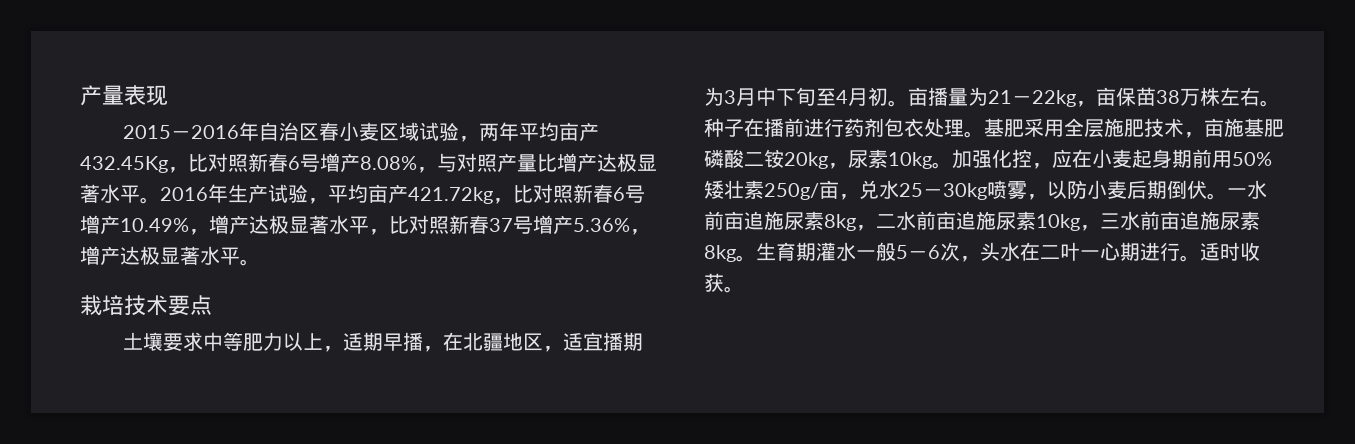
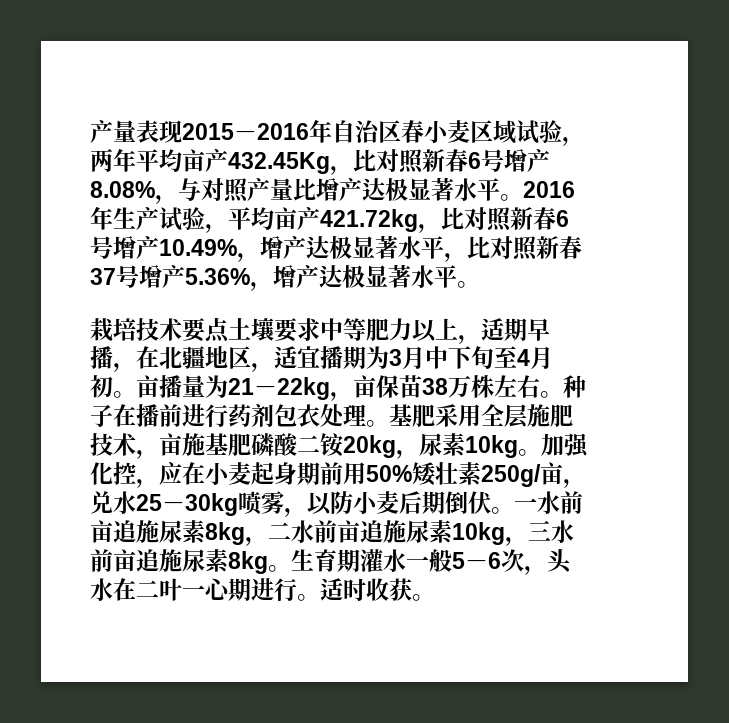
(168, 95) // -> (182, 131) none
(212, 305) // -> (230, 330) none

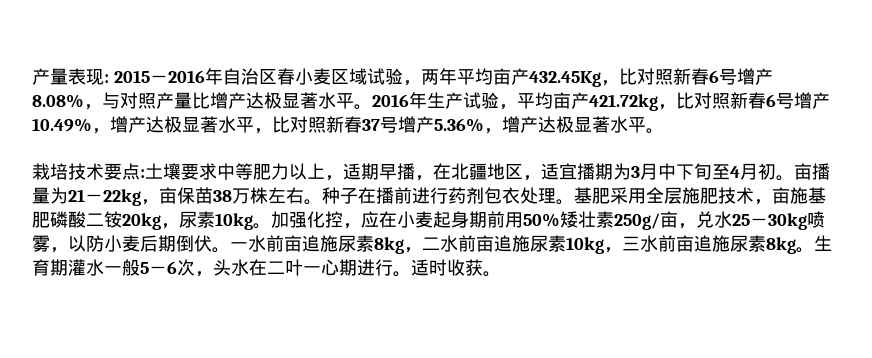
(182, 131) none -> [104,74,109,83] :
(230, 330) none -> [140,169,145,178] :

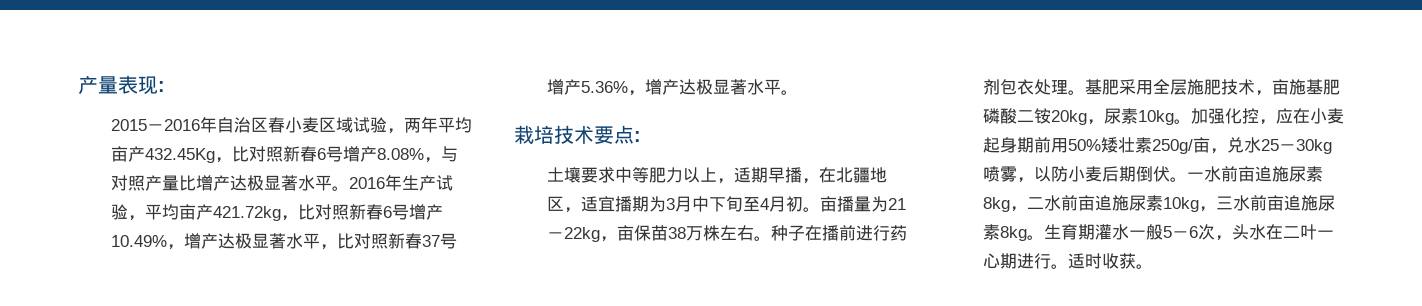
(109, 78) none -> (165, 86) //
(145, 173) none -> (641, 136) //

